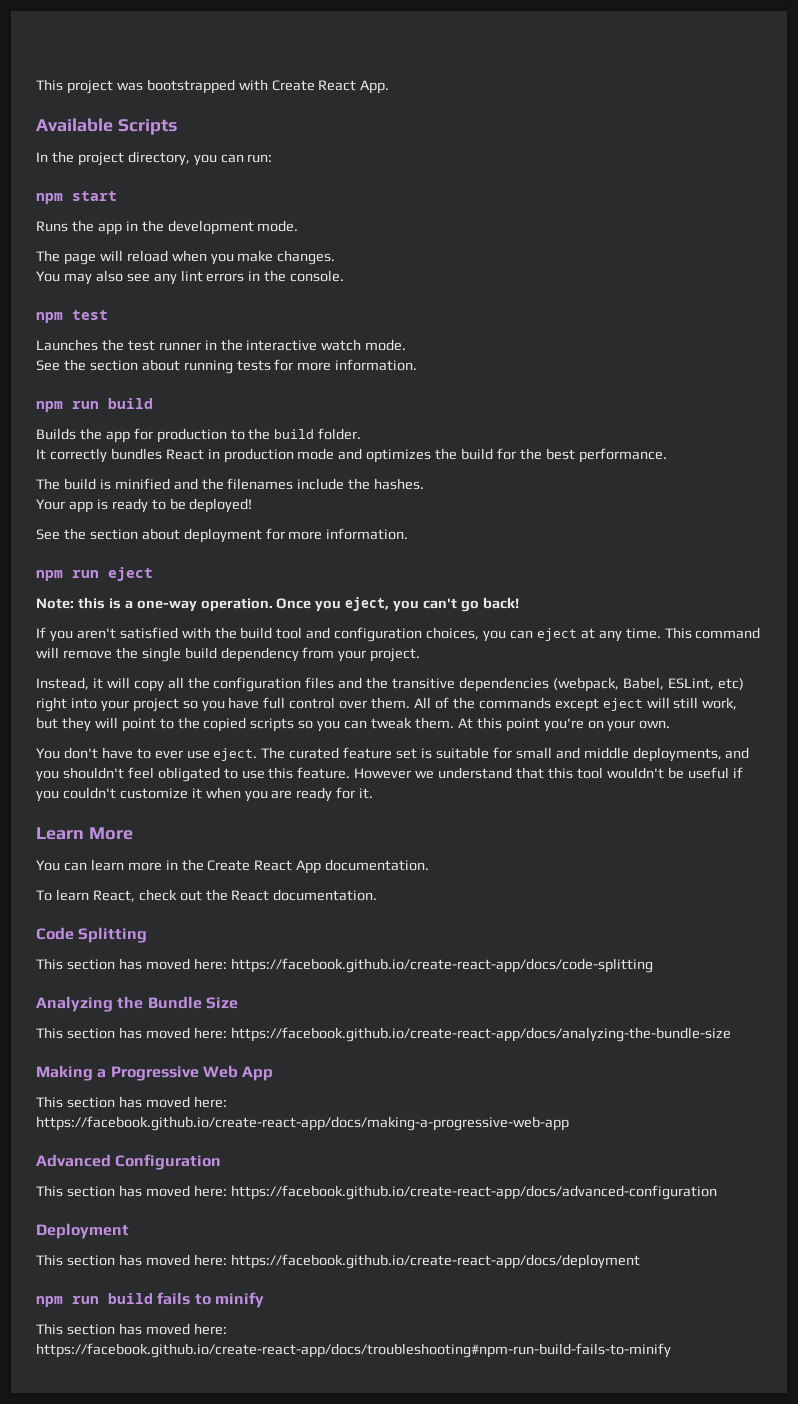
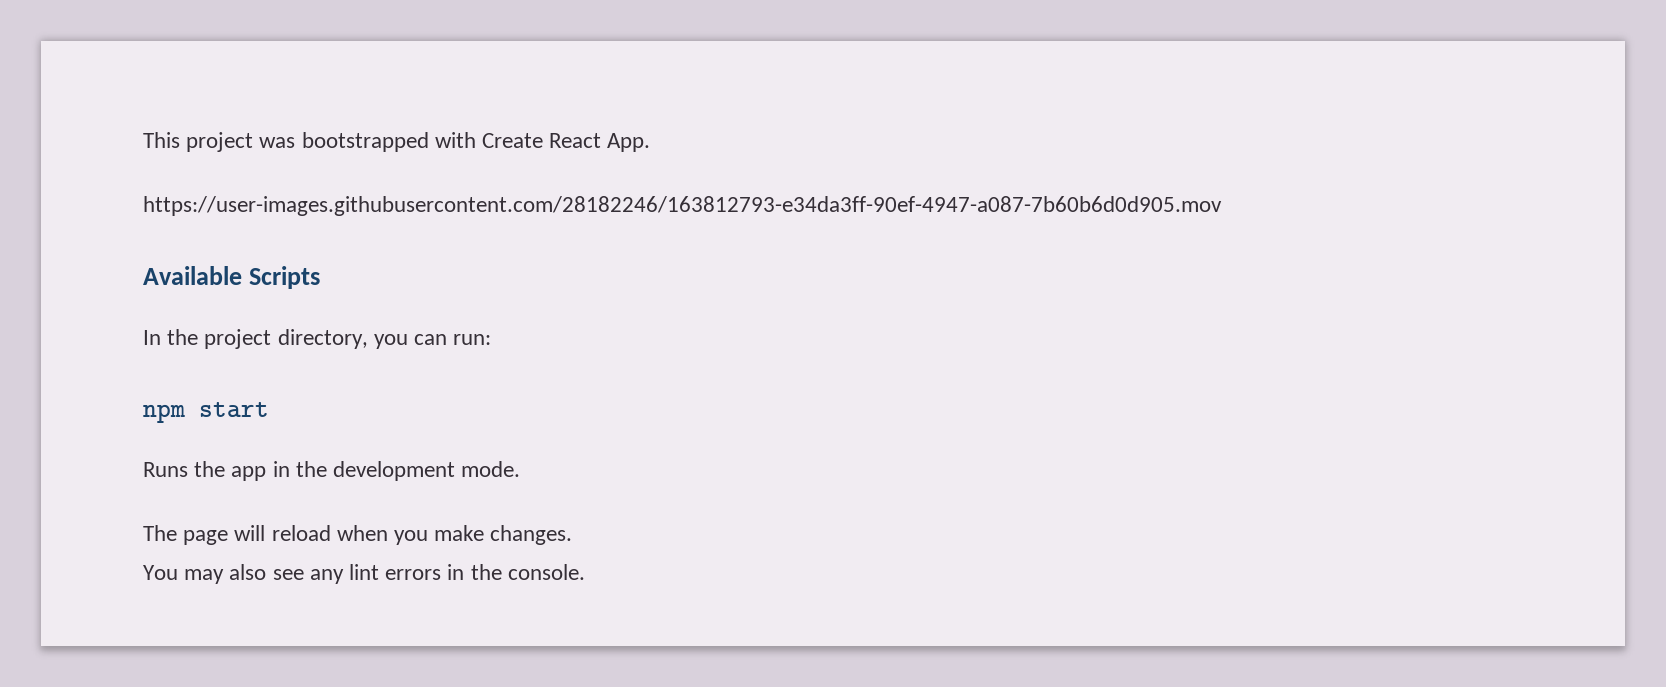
(390, 87) none -> [143,196,1222,216] // https://user-images.githubusercontent.com/28182246/163812793-e34da3ff-90ef-4947-a087-7b60b6d0d905.mov
[36,310,108,323] [36,339,407,351] [36,359,418,374] [36,398,153,412] [36,428,362,443] [36,448,667,463] [36,478,425,490] [36,498,253,513] [36,528,409,543] [36,567,153,581] [36,597,519,612] [36,627,761,642] [36,647,421,662] [36,677,744,692] [36,697,738,712] [36,717,671,732] [36,747,750,762] [36,767,743,782] [36,787,374,802] [36,827,133,840] [36,859,430,874] [36,889,378,902] [36,927,148,943] [36,958,653,973] [36,996,238,1012] [36,1027,731,1042] [36,1065,274,1081] [36,1096,227,1108] [36,1116,569,1131] [36,1154,222,1170] [36,1185,717,1200] [36,1223,129,1239] [36,1254,640,1269] [36,1292,264,1308] [36,1323,227,1335] [36,1343,671,1358] // npm test // Launches the test runner in the interactive watch mode. // See the section about running tests for more information. // npm run build // Builds the app for production to the build folder. // It correctly bundles React in production mode and optimizes the build for the best performance. // The build is minified and the filenames include the hashes. // Your app is ready to be deployed! // See the section about deployment for more information. // npm run eject // Note: this is a one-way operation. Once you eject, you can't go back! // If you aren't satisfied with the build tool and configuration choices, you can eject at any time. This command will remove the single build dependency from your project. // Instead, it will copy all the configuration files and the transitive dependencies (webpack, Babel, ESLint, etc) right into your project so you have full control over them. All of the commands except eject will still work, but they will point to the copied scripts so you can tweak them. At this point you're on your own. // You don't have to ever use eject. The curated feature set is suitable for small and middle deployments, and you shouldn't feel obligated to use this feature. However we understand that this tool wouldn't be useful if you couldn't customize it when you are ready for it. // Learn More // You can learn more in the Create React App documentation. // To learn React, check out the React documentation. // Code Splitting // This section has moved here: https://facebook.github.io/create-react-app/docs/code-splitting // Analyzing the Bundle Size // This section has moved here: https://facebook.github.io/create-react-app/docs/analyzing-the-bundle-size // Making a Progressive Web App // This section has moved here: https://facebook.github.io/create-react-app/docs/making-a-progressive-web-app // Advanced Configuration // This section has moved here: https://facebook.github.io/create-react-app/docs/advanced-configuration // Deployment // This section has moved here: https://facebook.github.io/create-react-app/docs/deployment // npm run build fails to minify // This section has moved here: https://facebook.github.io/create-react-app/docs/troubleshooting#npm-run-build-fails-to-minify -> (585, 572) none

